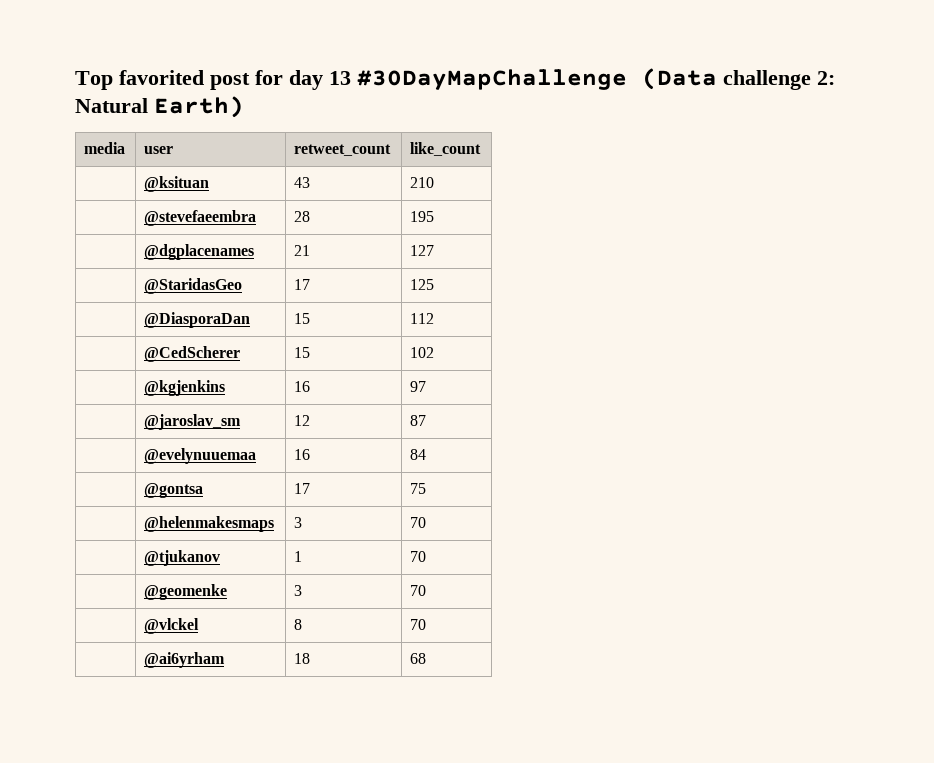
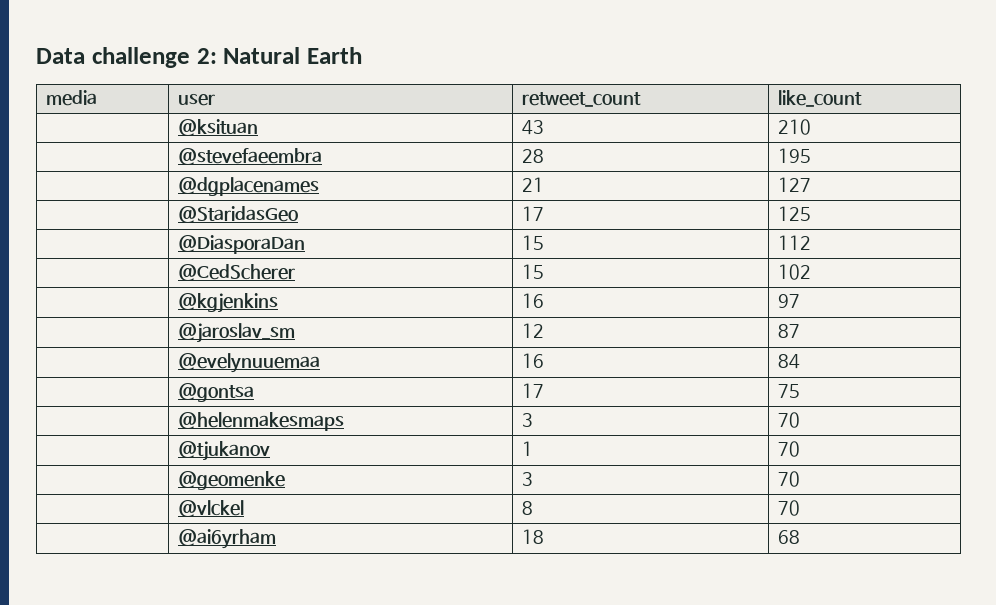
[75,68,717,90] Top favorited post for day 13 #30DayMapChallenge (Data -> [36,48,85,64] Data
[154,96,244,118] Earth) -> [307,47,362,64] Earth

